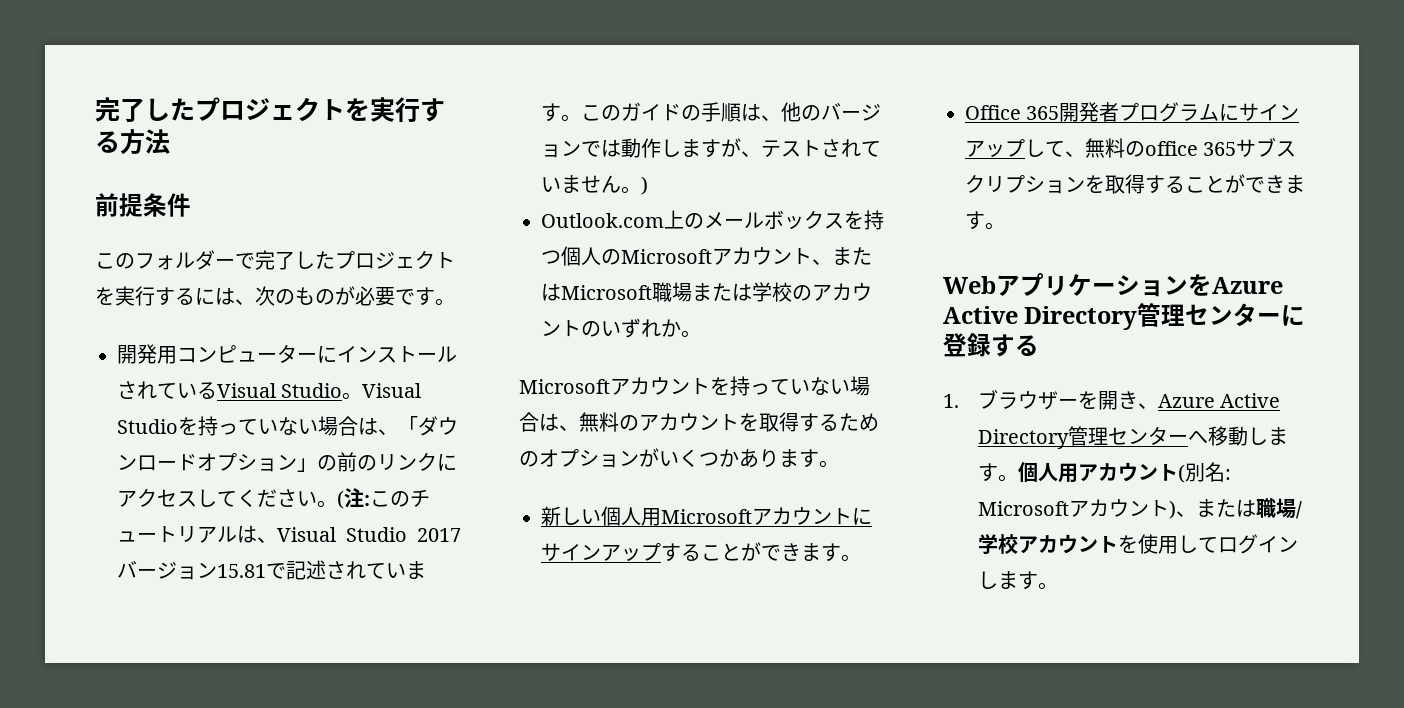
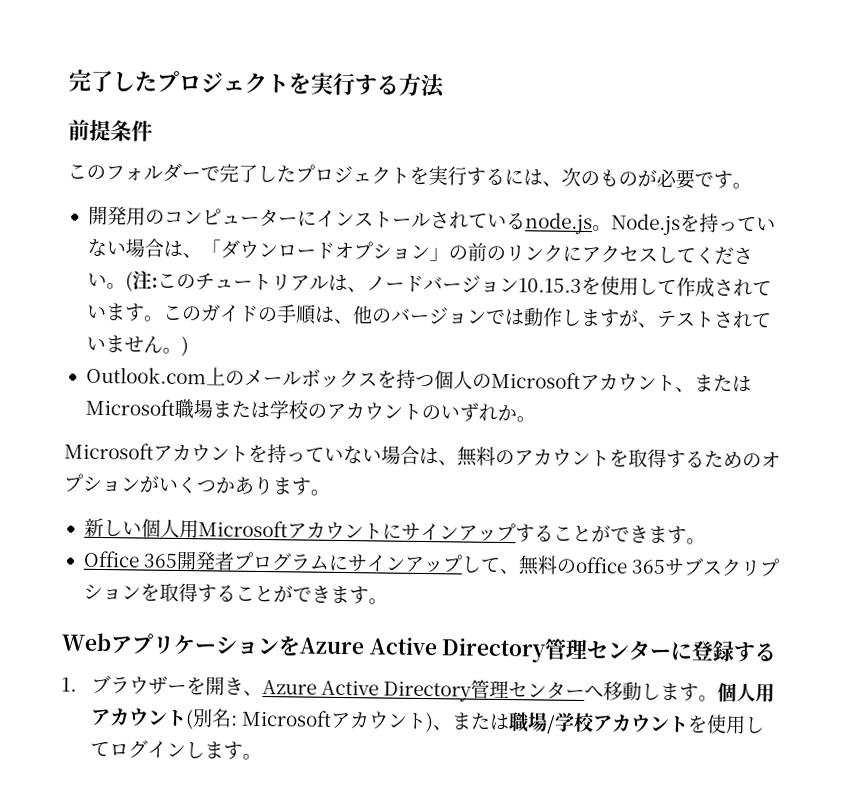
(177, 355) none -> [144,209,165,225] の
[217,383,422,400] [117,419,178,434] Visual Studio。Visual Studio -> [524,212,681,236] node.js。Node.js
[277,527,461,542] [117,560,326,580] Visual Studio 2017バージョン15.81で記述 -> [365,275,715,298] ノードバージョン10.15.3を使用して作成

